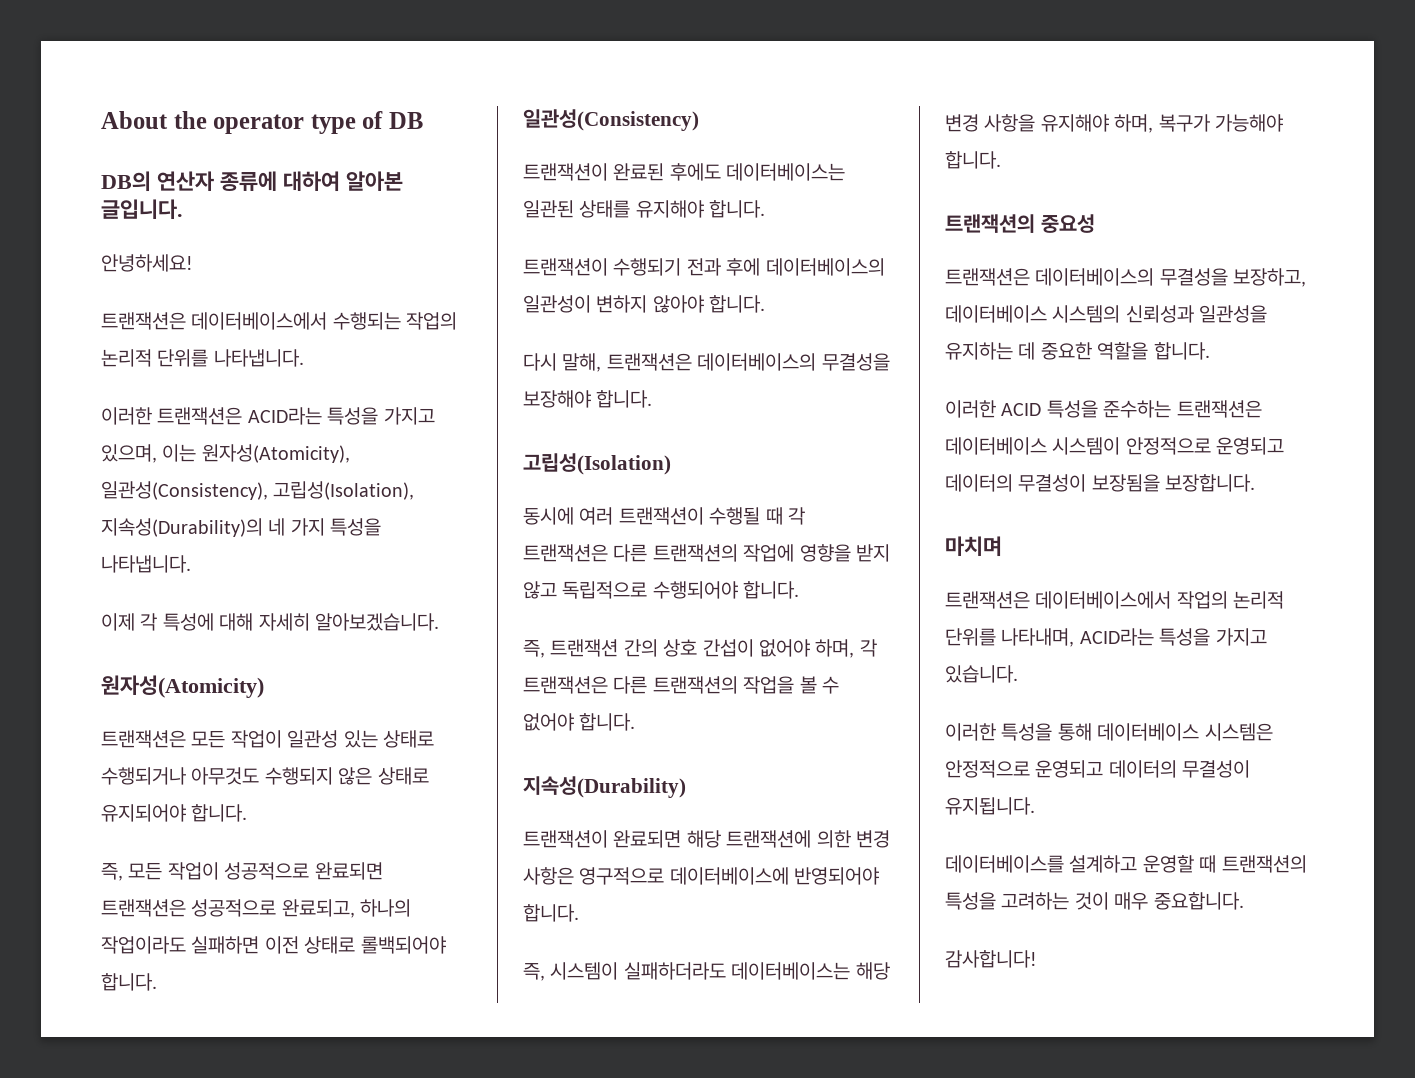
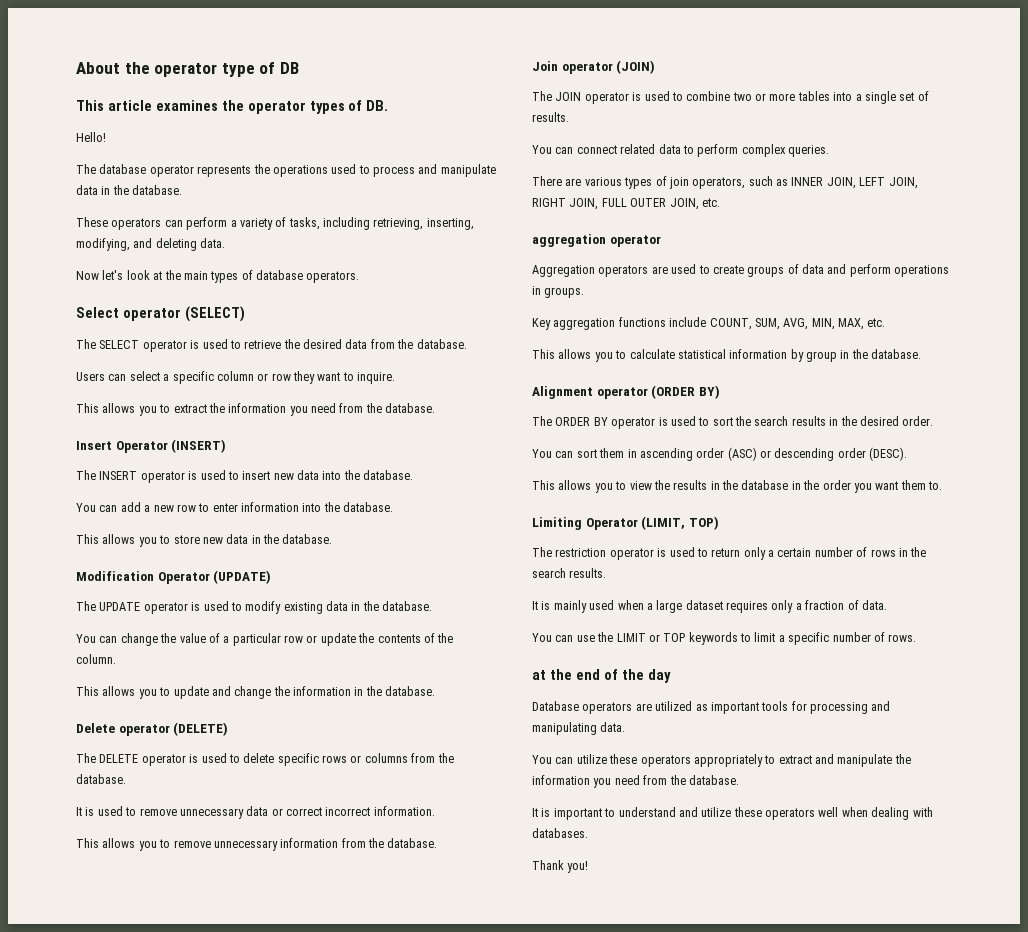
[101,171,403,192] [101,199,183,220] [101,254,193,272] [101,312,458,330] [101,349,304,367] [101,407,435,425] [101,444,350,463] [101,481,415,500] [101,518,382,537] [101,555,191,573] [101,613,439,631] [101,675,264,698] [101,730,434,748] [101,767,429,785] [101,804,248,822] [101,862,383,881] [101,899,412,918] [101,936,446,954] [101,973,157,991] [523,109,699,131] [523,163,846,181] [523,200,766,218] [523,258,885,276] [523,295,766,313] [523,353,890,372] [523,390,653,408] [523,453,671,475] [523,507,805,525] [523,544,890,562] [523,581,800,599] [523,639,877,658] [523,676,839,694] [523,713,636,731] [523,776,686,798] [523,830,890,848] [523,867,880,885] [523,904,579,922] [523,962,890,981] [945,114,1283,133] [945,151,1001,169] [945,214,1095,233] [945,268,1307,287] [945,305,1268,323] [945,342,1210,360] [945,400,1262,418] [945,437,1285,455] [945,474,1256,492] [945,536,1002,557] [945,591,1285,609] [945,628,1267,647] [945,665,1018,683] [945,723,1273,741] [945,760,1251,778] [945,797,1035,815] [945,855,1307,873] [945,892,1244,910] [945,950,1037,968] DB의 연산자 종류에 대하여 알아본 글입니다. // 안녕하세요! // 트랜잭션은 데이터베이스에서 수행되는 작업의 논리적 단위를 나타냅니다. // 이러한 트랜잭션은 ACID라는 특성을 가지고 있으며, 이는 원자성(Atomicity), 일관성(Consistency), 고립성(Isolation), 지속성(Durability)의 네 가지 특성을 나타냅니다. // 이제 각 특성에 대해 자세히 알아보겠습니다. // 원자성(Atomicity) // 트랜잭션은 모든 작업이 일관성 있는 상태로 수행되거나 아무것도 수행되지 않은 상태로 유지되어야 합니다. // 즉, 모든 작업이 성공적으로 완료되면 트랜잭션은 성공적으로 완료되고, 하나의 작업이라도 실패하면 이전 상태로 롤백되어야 합니다. // 일관성(Consistency) // 트랜잭션이 완료된 후에도 데이터베이스는 일관된 상태를 유지해야 합니다. // 트랜잭션이 수행되기 전과 후에 데이터베이스의 일관성이 변하지 않아야 합니다. // 다시 말해, 트랜잭션은 데이터베이스의 무결성을 보장해야 합니다. // 고립성(Isolation) // 동시에 여러 트랜잭션이 수행될 때 각 트랜잭션은 다른 트랜잭션의 작업에 영향을 받지 않고 독립적으로 수행되어야 합니다. // 즉, 트랜잭션 간의 상호 간섭이 없어야 하며, 각 트랜잭션은 다른 트랜잭션의 작업을 볼 수 없어야 합니다. // 지속성(Durability) // 트랜잭션이 완료되면 해당 트랜잭션에 의한 변경 사항은 영구적으로 데이터베이스에 반영되어야 합니다. // 즉, 시스템이 실패하더라도 데이터베이스는 해당 변경 사항을 유지해야 하며, 복구가 가능해야 합니다. // 트랜잭션의 중요성 // 트랜잭션은 데이터베이스의 무결성을 보장하고, 데이터베이스 시스템의 신뢰성과 일관성을 유지하는 데 중요한 역할을 합니다. // 이러한 ACID 특성을 준수하는 트랜잭션은 데이터베이스 시스템이 안정적으로 운영되고 데이터의 무결성이 보장됨을 보장합니다. // 마치며 // 트랜잭션은 데이터베이스에서 작업의 논리적 단위를 나타내며, ACID라는 특성을 가지고 있습니다. // 이러한 특성을 통해 데이터베이스 시스템은 안정적으로 운영되고 데이터의 무결성이 유지됩니다. // 데이터베이스를 설계하고 운영할 때 트랜잭션의 특성을 고려하는 것이 매우 중요합니다. // 감사합니다! -> [76,100,389,114] [76,132,106,142] [76,164,496,177] [76,185,183,195] [76,217,474,230] [76,238,226,251] [76,270,360,283] [76,306,245,322] [76,339,467,352] [76,371,396,384] [76,403,436,416] [76,439,227,453] [76,470,414,483] [76,502,394,512] [76,534,333,547] [76,570,272,584] [76,601,433,614] [76,633,454,646] [76,654,116,664] [76,686,436,699] [76,722,229,736] [76,753,454,766] [76,774,126,784] [76,806,435,819] [76,838,438,851] [532,60,656,74] [532,91,929,104] [532,112,569,122] [532,144,829,157] [532,176,918,189] [532,198,720,210] [532,234,661,247] [532,264,950,277] [532,286,585,298] [532,317,886,330] [532,349,922,362] [532,385,720,399] [532,416,934,429] [532,447,908,461] [532,480,942,493] [532,516,719,530] [532,547,927,560] [532,568,607,578] [532,600,887,613] [532,632,917,645] [532,669,671,683] [532,701,891,714] [532,722,626,735] [532,754,911,767] [532,775,739,788] [532,807,933,820] [532,828,588,838] [532,860,589,873] This article examines the operator types of DB. // Hello! // The database operator represents the operations used to process and manipulate data in the database. // These operators can perform a variety of tasks, including retrieving, inserting, modifying, and deleting data. // Now let's look at the main types of database operators. // Select operator (SELECT) // The SELECT operator is used to retrieve the desired data from the database. // Users can select a specific column or row they want to inquire. // This allows you to extract the information you need from the database. // Insert Operator (INSERT) // The INSERT operator is used to insert new data into the database. // You can add a new row to enter information into the database. // This allows you to store new data in the database. // Modification Operator (UPDATE) // The UPDATE operator is used to modify existing data in the database. // You can change the value of a particular row or update the contents of the column. // This allows you to update and change the information in the database. // Delete operator (DELETE) // The DELETE operator is used to delete specific rows or columns from the database. // It is used to remove unnecessary data or correct incorrect information. // This allows you to remove unnecessary information from the database. // Join operator (JOIN) // The JOIN operator is used to combine two or more tables into a single set of results. // You can connect related data to perform complex queries. // There are various types of join operators, such as INNER JOIN, LEFT JOIN, RIGHT JOIN, FULL OUTER JOIN, etc. // aggregation operator // Aggregation operators are used to create groups of data and perform operations in groups. // Key aggregation functions include COUNT, SUM, AVG, MIN, MAX, etc. // This allows you to calculate statistical information by group in the database. // Alignment operator (ORDER BY) // The ORDER BY operator is used to sort the search results in the desired order. // You can sort them in ascending order (ASC) or descending order (DESC). // This allows you to view the results in the database in the order you want them to. // Limiting Operator (LIMIT, TOP) // The restriction operator is used to return only a certain number of rows in the search results. // It is mainly used when a large dataset requires only a fraction of data. // You can use the LIMIT or TOP keywords to limit a specific number of rows. // at the end of the day // Database operators are utilized as important tools for processing and manipulating data. // You can utilize these operators appropriately to extract and manipulate the information you need from the database. // It is important to understand and utilize these operators well when dealing with databases. // Thank you!

